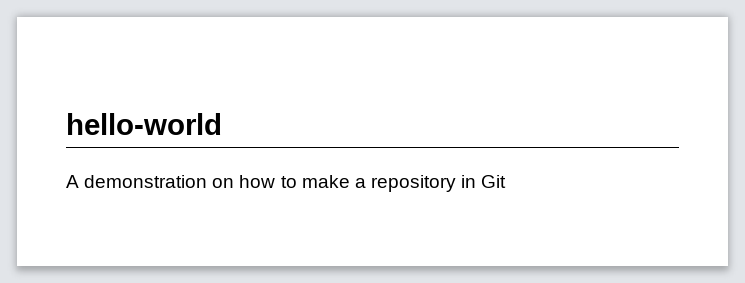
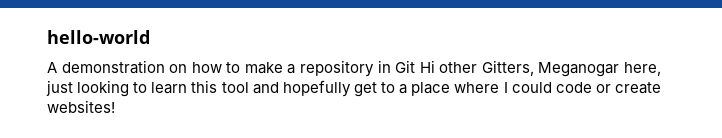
(507, 181) none -> [419,60,661,77] [46,80,662,97] [47,100,115,113] Hi other Gitters, Meganogar here, just looking to learn this tool and hopefully get to a place where I could code or create websites!

